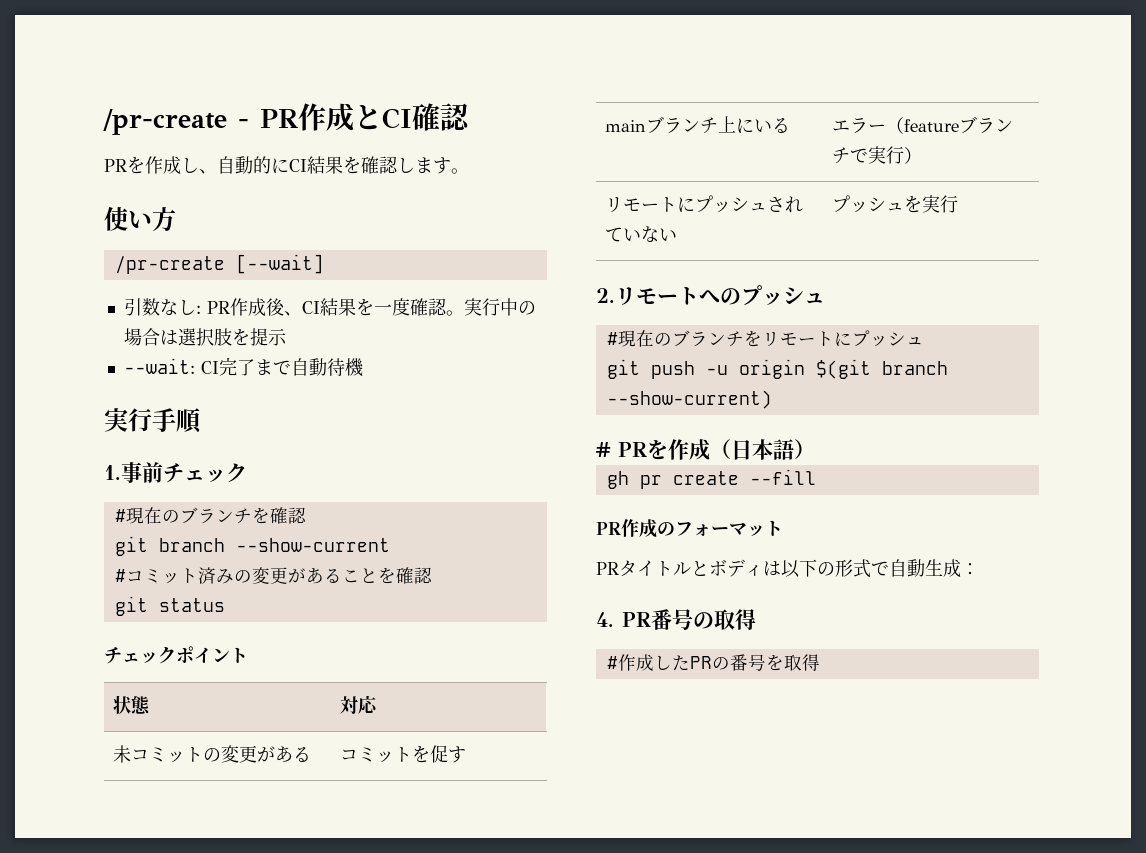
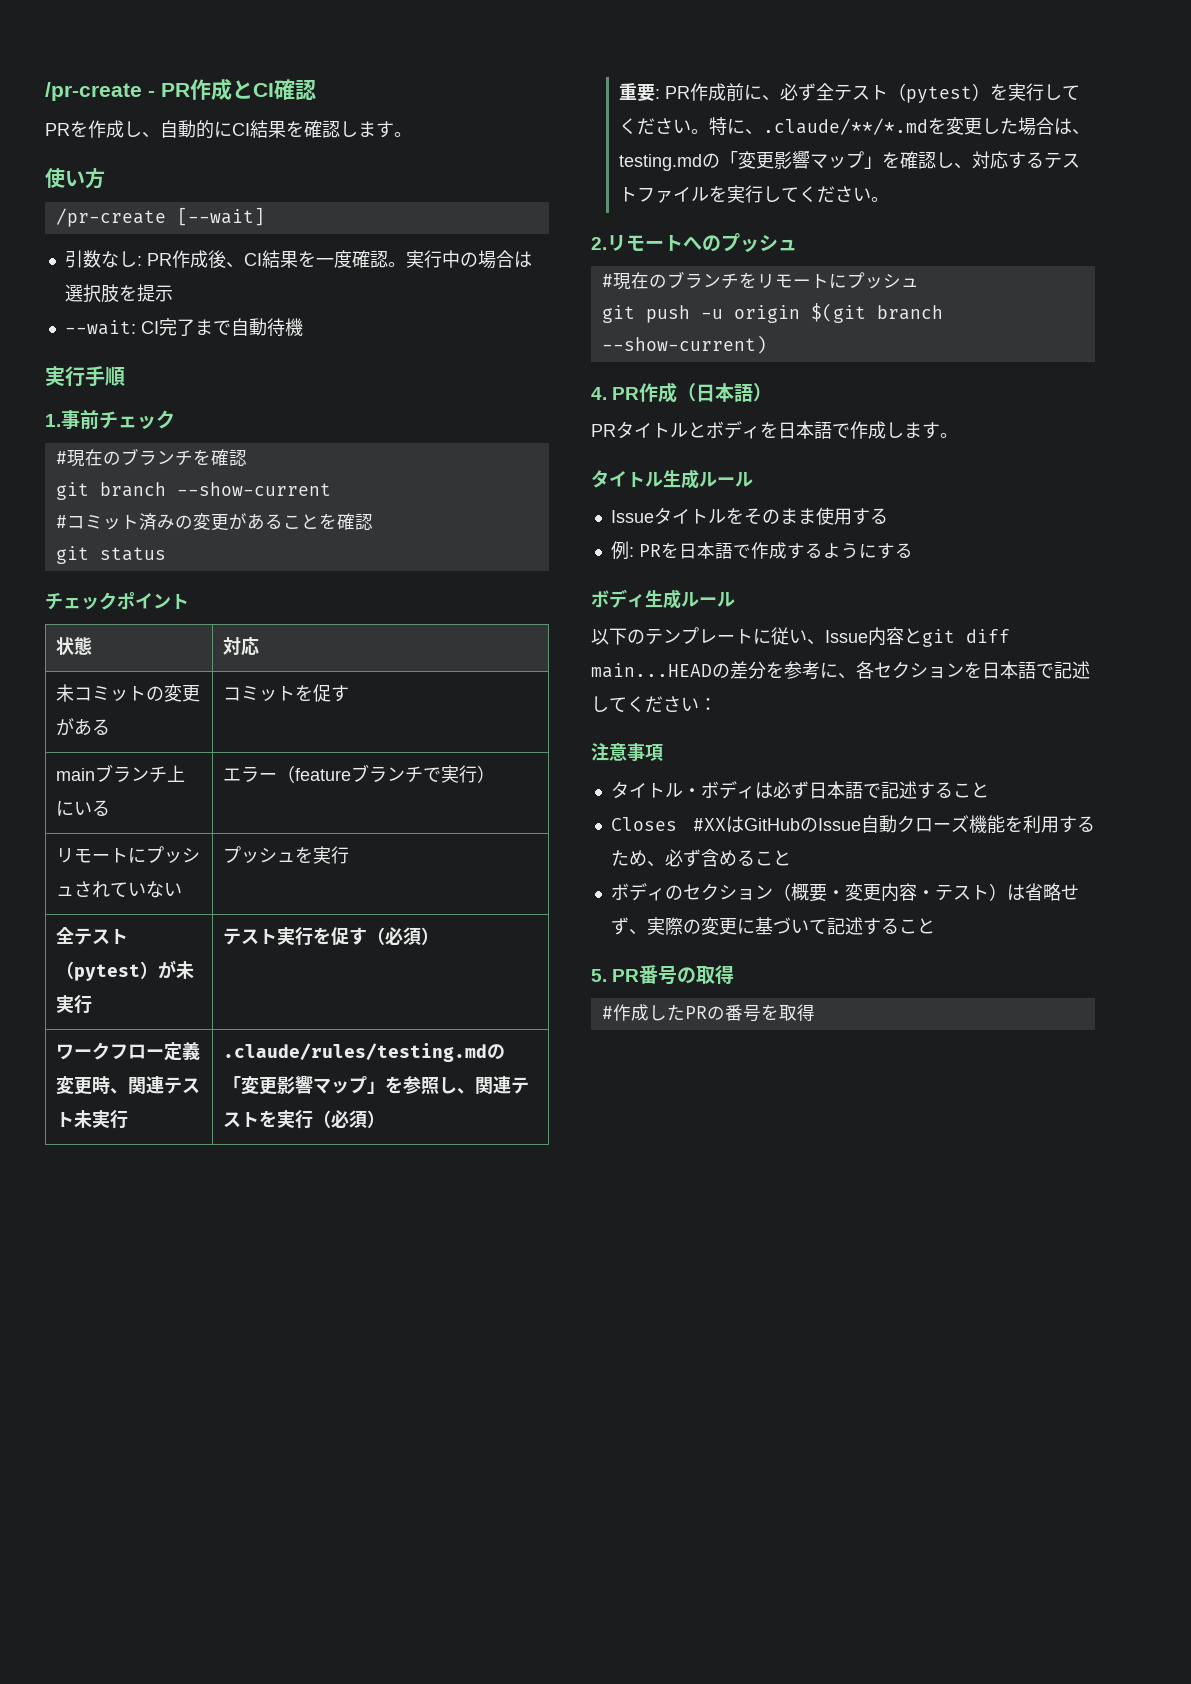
(959, 204) none -> [56,927,129,945] [56,960,195,981] [56,995,93,1014] [223,927,440,946] [56,1042,201,1061] [56,1076,201,1095] [56,1110,129,1129] [223,1043,506,1062] [223,1075,530,1095] [223,1110,386,1129] [618,83,1080,103] [618,117,1090,136] [618,151,1080,171] [618,185,889,203] // 全テスト（pytest）が未実行 | テスト実行を促す（必須） // ワークフロー定義変更時、関連テスト未実行 | .claude/rules/testing.mdの「変更影響マップ」を参照し、関連テストを実行（必須） // 重要: PR作成前に、必ず全テスト（pytest）を実行してください。特に、.claude/**/*.mdを変更した場合は、testing.mdの「変更影響マップ」を確認し、対応するテストファイルを実行してください。
[596,440,668,460] # PRを -> [591,387,640,400] 4. PR
[606,469,816,489] [596,519,783,538] // gh pr create --fill // PR作成のフォーマット -> (773, 392) none
[763,559,979,578] [596,612,614,627] は以下の形式で自動生成： // 4. -> [760,421,958,439] [591,469,753,489] [610,507,888,525] [610,541,913,560] [591,589,735,609] [591,627,1010,647] [591,661,1090,680] [591,696,717,713] [591,743,663,761] [610,781,989,799] [610,815,1095,834] [610,849,791,867] [610,883,1079,902] [610,917,935,936] [591,969,607,982] を日本語で作成します。 // タイトル生成ルール // Issueタイトルをそのまま使用する // 例: PRを日本語で作成するようにする // ボディ生成ルール // 以下のテンプレートに従い、Issue内容とgit diff main...HEADの差分を参考に、各セクションを日本語で記述してください： // 注意事項 // タイトル・ボディは必ず日本語で記述すること // Closes #XXはGitHubのIssue自動クローズ機能を利用するため、必ず含めること // ボディのセクション（概要・変更内容・テスト）は省略せず、実際の変更に基づいて記述すること // 5.

